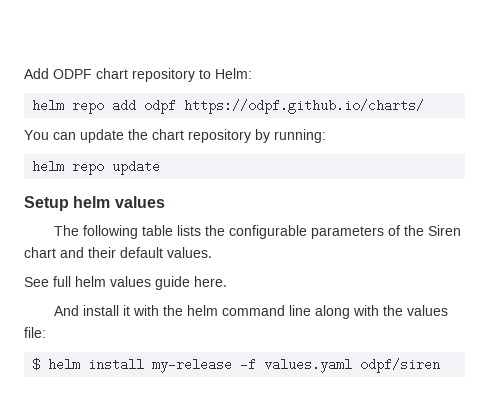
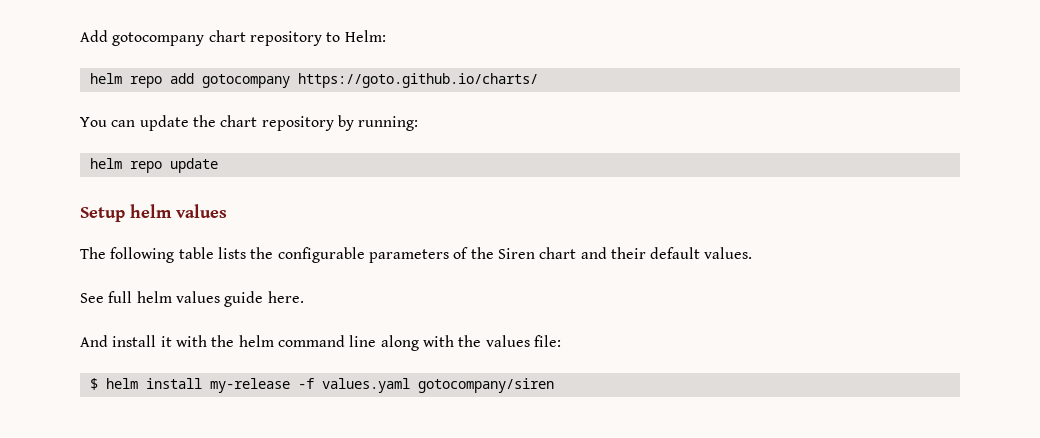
[53,69,92,79] ODPF -> [112,32,205,46] gotocompany
[144,99,425,114] odpf https://odpf.github.io/charts/ -> [201,73,538,88] gotocompany https://goto.github.io/charts/
[360,358,441,373] odpf/siren -> [417,378,554,393] gotocompany/siren

